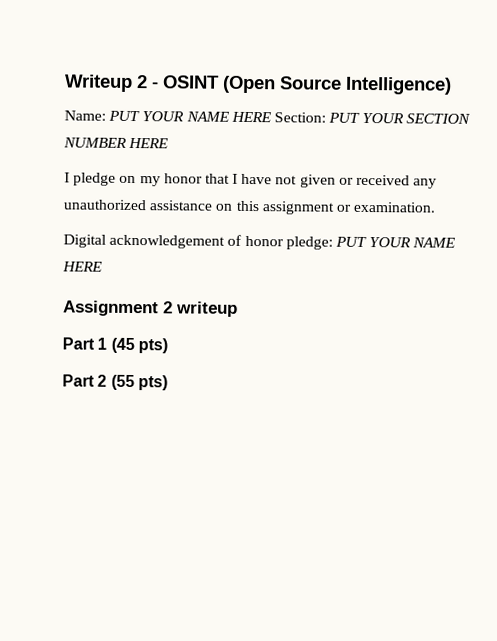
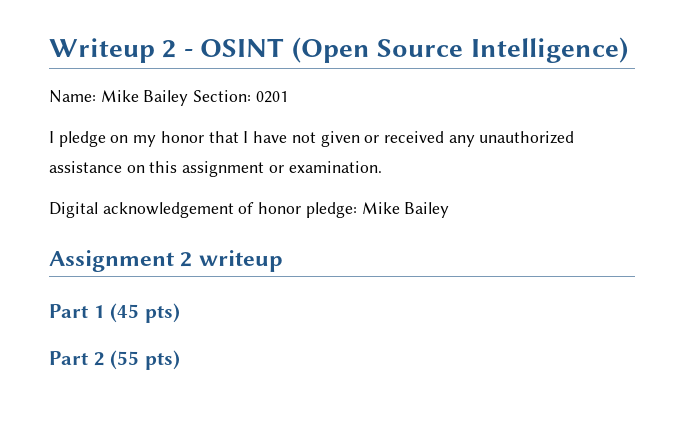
[108,110,472,124] [63,137,170,149] PUT YOUR NAME HERE Section: PUT YOUR SECTION NUMBER HERE -> [100,90,288,106] Mike Bailey Section: 0201
[334,236,457,248] [62,261,103,272] PUT YOUR NAME HERE -> [361,202,450,218] Mike Bailey

